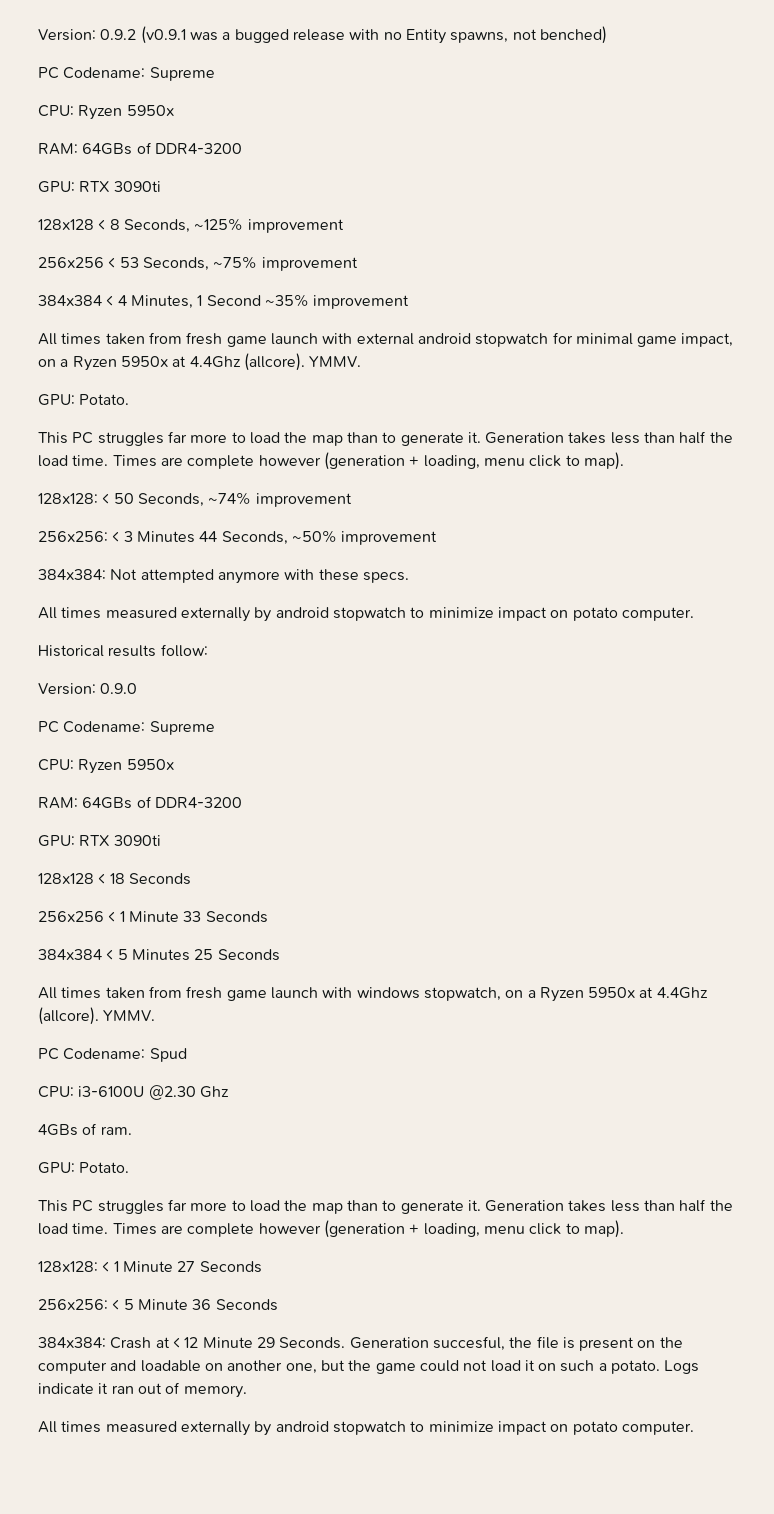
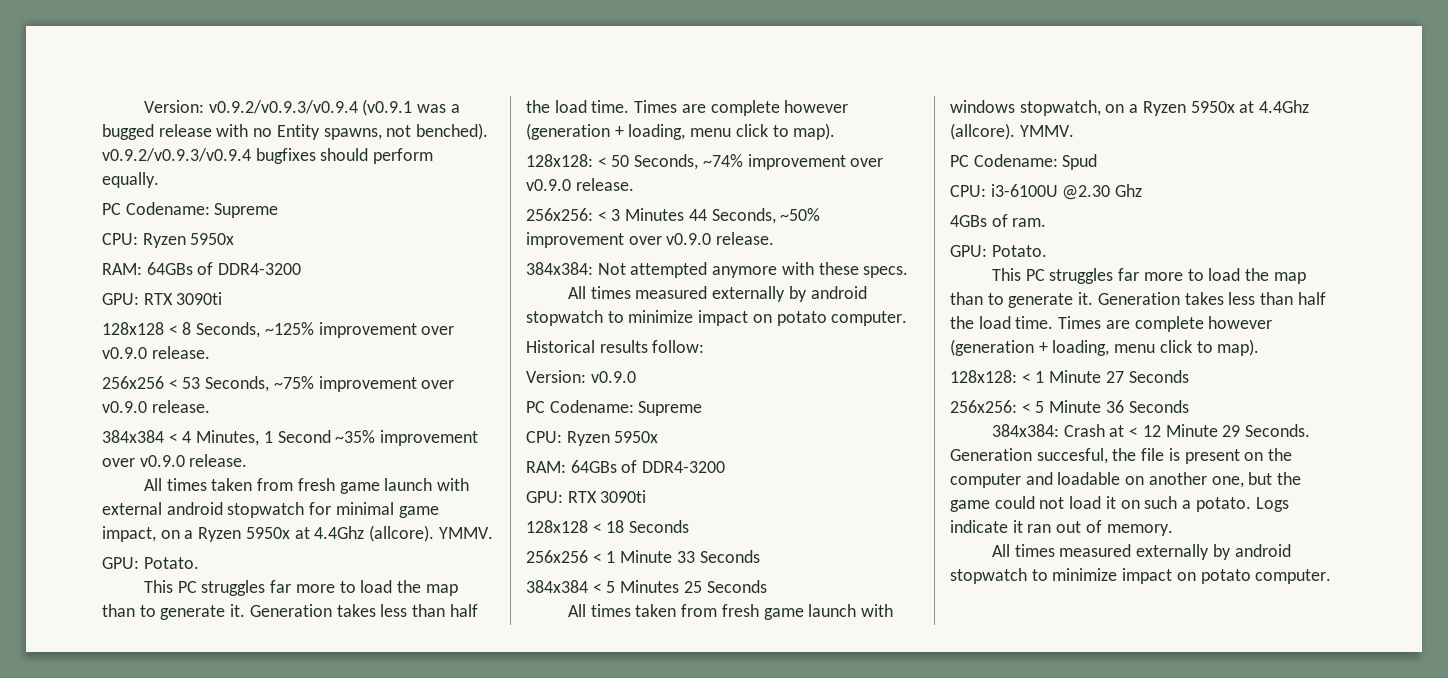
[38,29,137,41] Version: 0.9.2 -> [143,100,358,114] Version: v0.9.2/v0.9.3/v0.9.4
[539,26,607,44] benched) -> [416,123,489,140] [102,148,434,164] [102,172,159,188] benched). v0.9.2/v0.9.3/v0.9.4 bugfixes should perform equally.
(344, 226) none -> [421,326,455,335] [102,346,210,359] over v0.9.0 release.
(358, 264) none -> [421,380,455,389] [102,400,210,413] over v0.9.0 release.
(410, 302) none -> [102,454,248,467] over v0.9.0 release.
(352, 500) none -> [850,158,884,167] [526,178,634,191] over v0.9.0 release.
(438, 538) none -> [628,232,775,245] over v0.9.0 release.
[100,683,138,694] 0.9.0 -> [590,371,636,383] v0.9.0

